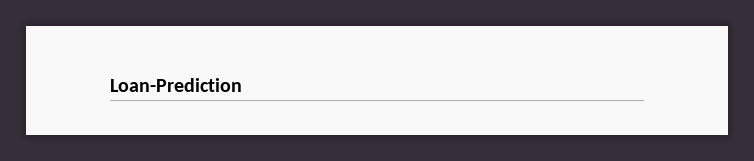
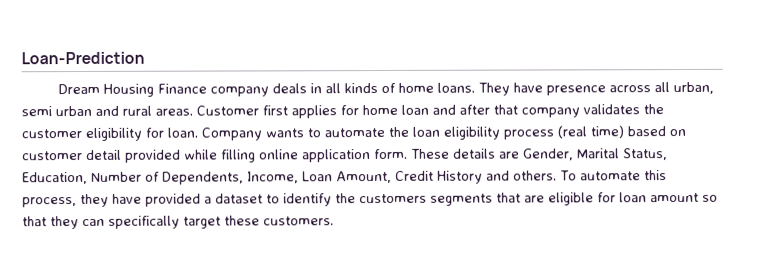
(242, 85) none -> [58,81,715,97] [21,104,664,119] [21,125,686,141] [22,148,668,163] [22,170,667,185] [22,192,718,208] [22,215,334,230] // Dream Housing Finance company deals in all kinds of home loans. They have presence across all urban, semi urban and rural areas. Customer first applies for home loan and after that company validates the customer eligibility for loan. Company wants to automate the loan eligibility process (real time) based on customer detail provided while filling online application form. These details are Gender, Marital Status, Education, Number of Dependents, Income, Loan Amount, Credit History and others. To automate this process, they have provided a dataset to identify the customers segments that are eligible for loan amount so that they can specifically target these customers.

